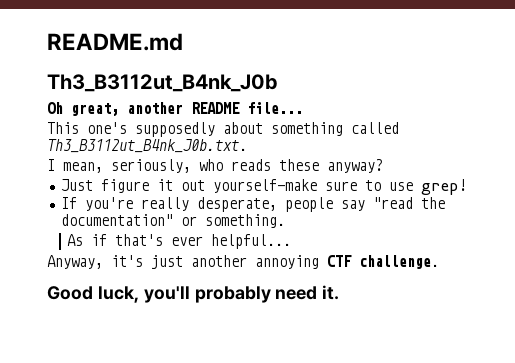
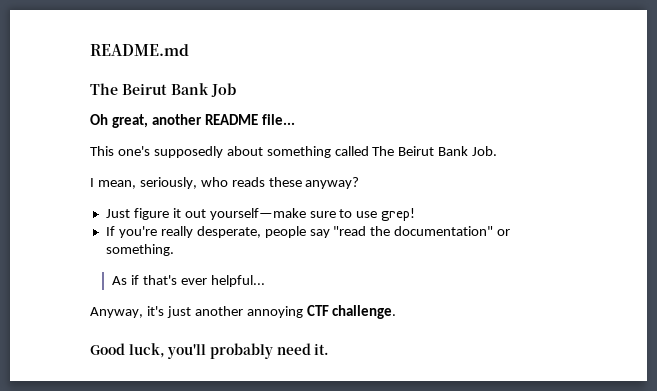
[47,74,278,92] Th3_B3112ut_B4nk_J0b -> [90,83,236,97] The Beirut Bank Job
[47,139,247,153] Th3_B3112ut_B4nk_J0b.txt. -> [372,146,498,156] The Beirut Bank Job.

